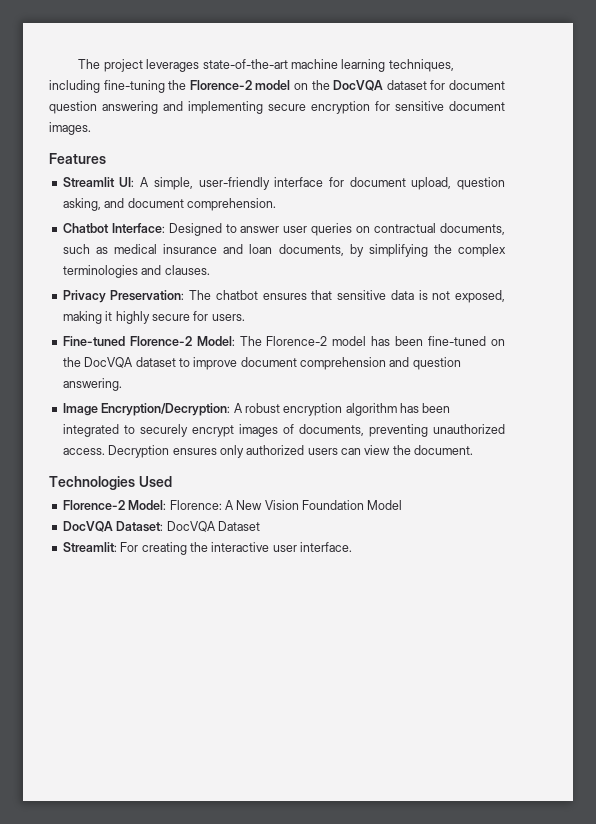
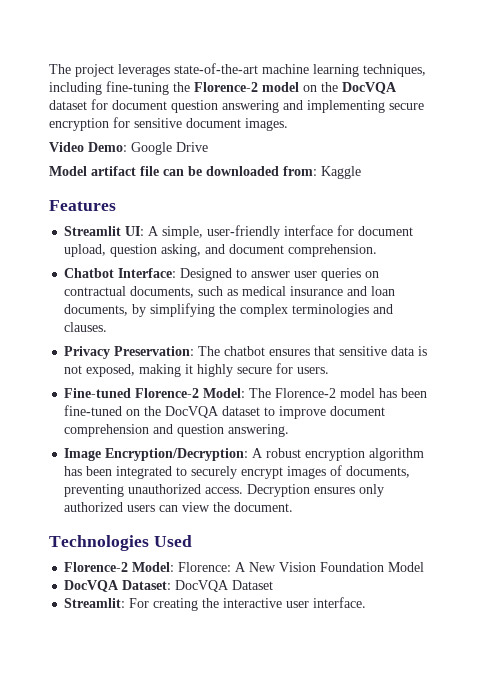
(91, 128) none -> [49,142,208,155] [49,166,361,179] // Video Demo: Google Drive // Model artifact file can be downloaded from: Kaggle

